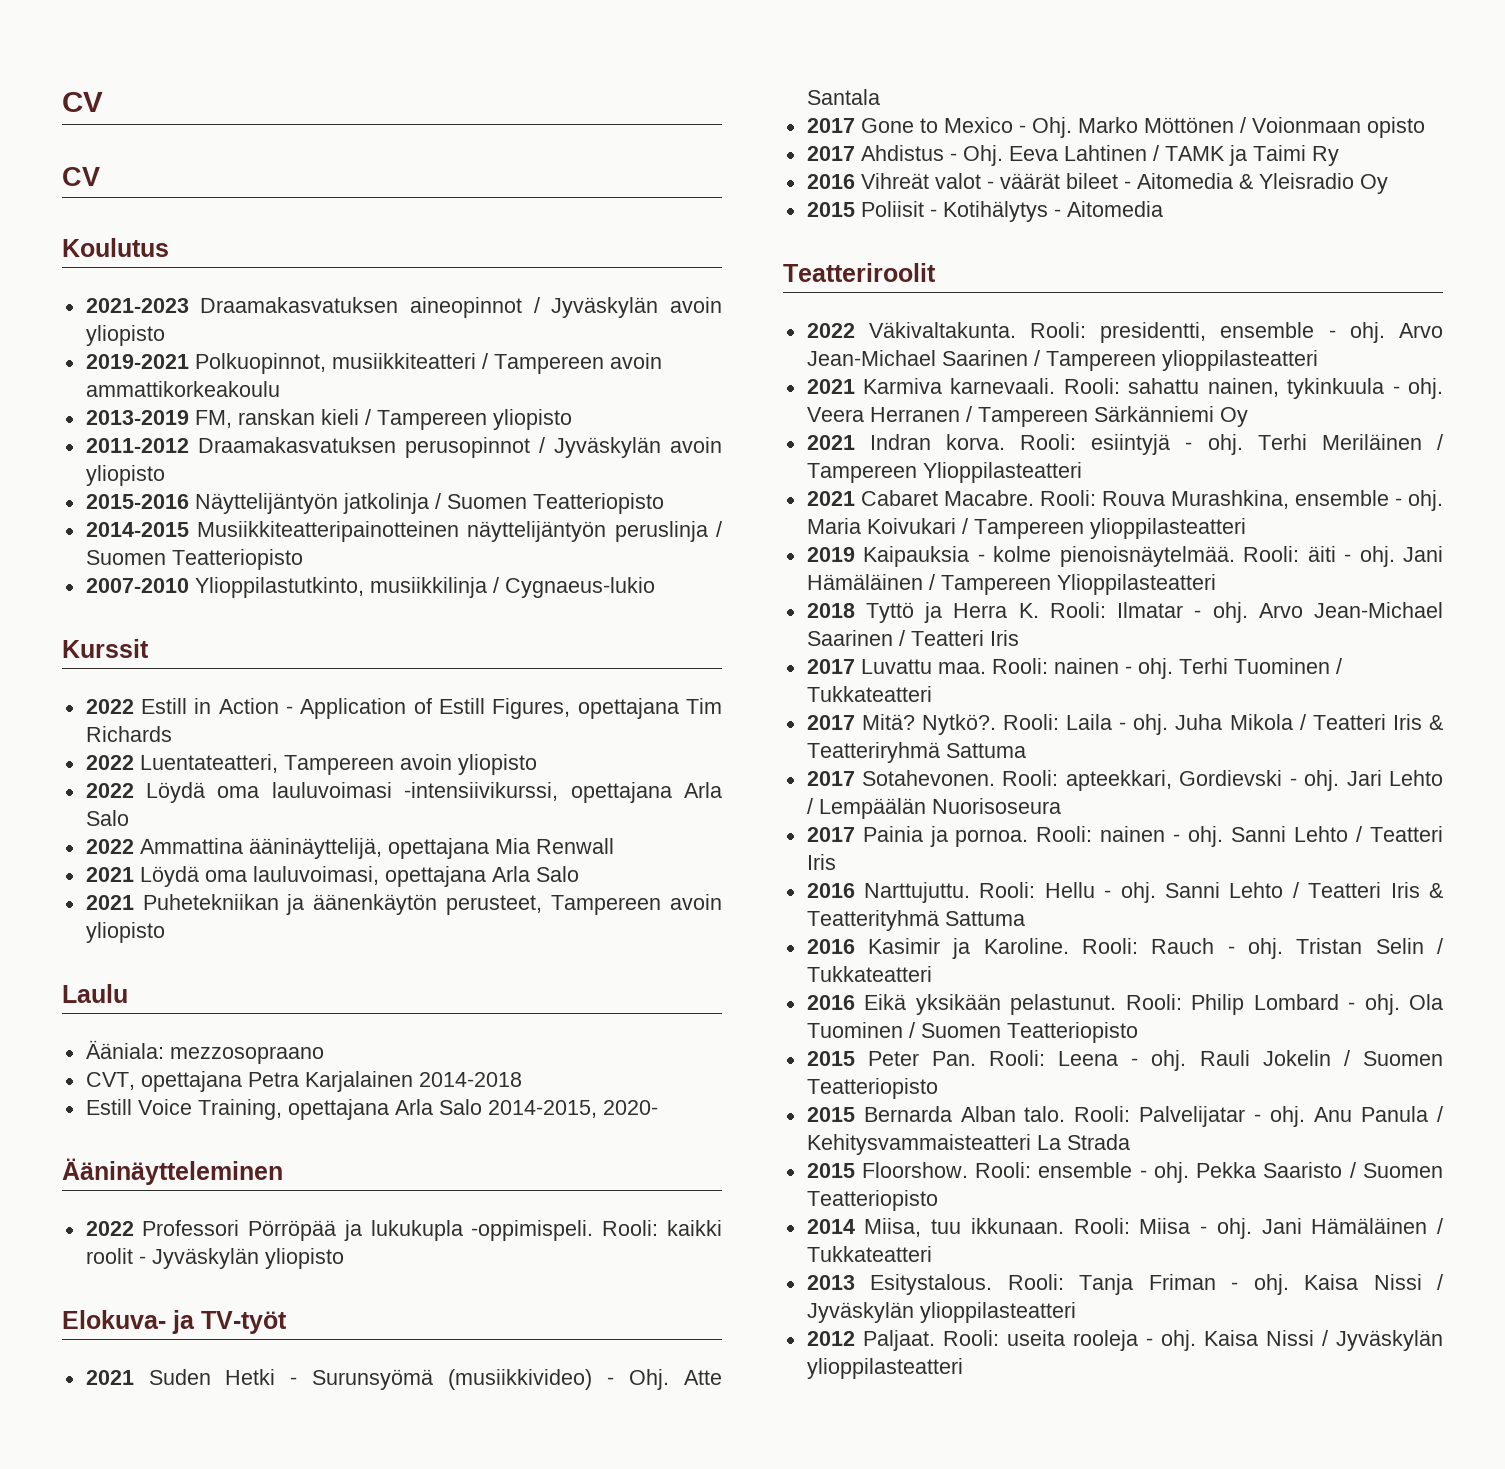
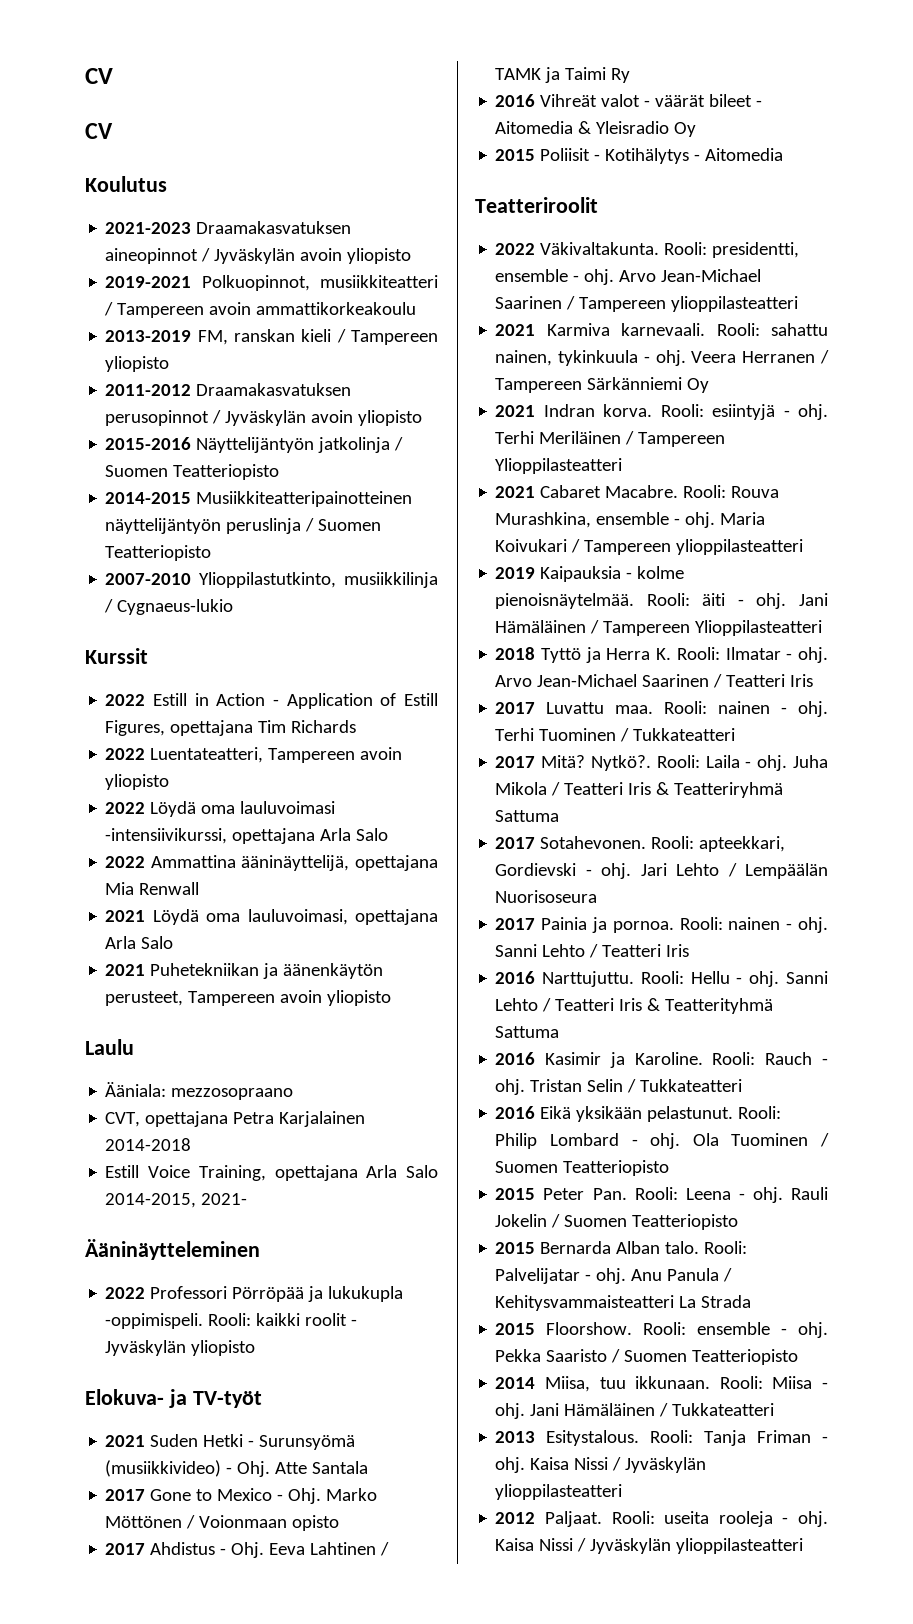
[602,1100,658,1115] 2020- -> [201,1193,248,1205] 2021-

